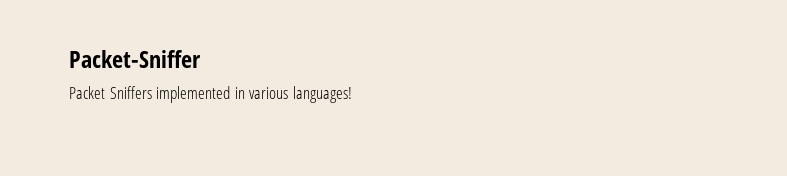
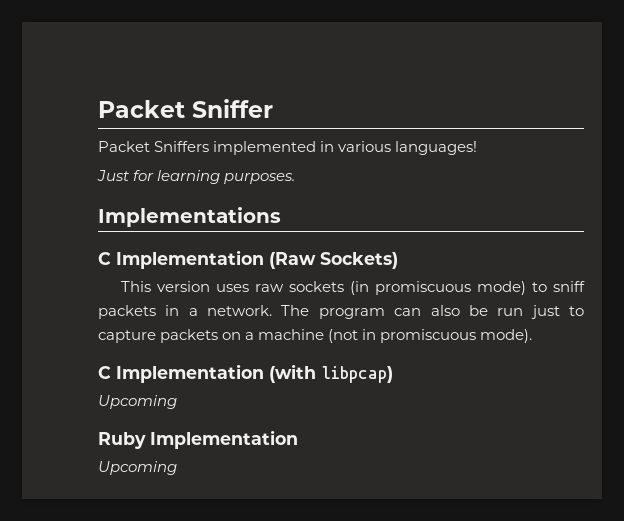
[69,50,201,68] Packet-Sniffer -> [98,99,273,118] Packet Sniffer
(352, 94) none -> [97,170,296,184] [98,207,281,227] [98,250,398,269] [121,281,586,295] [98,305,584,319] [98,329,533,343] [98,364,393,383] [98,395,177,409] [98,430,298,449] [98,461,177,475] // Just for learning purposes. // Implementations // C Implementation (Raw Sockets) // This version uses raw sockets (in promiscuous mode) to sniff packets in a network. The program can also be run just to capture packets on a machine (not in promiscuous mode). // C Implementation (with libpcap) // Upcoming // Ruby Implementation // Upcoming

